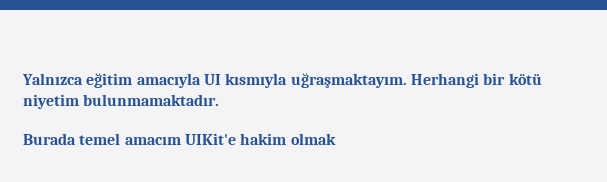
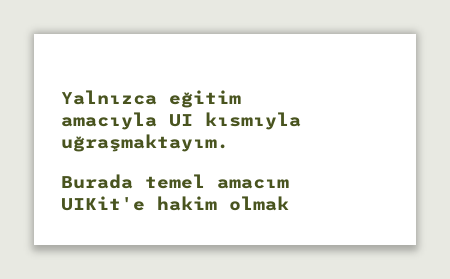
[410,73,542,88] [23,94,220,109] Herhangi bir kötü niyetim bulunmamaktadır. -> (229, 143) none

